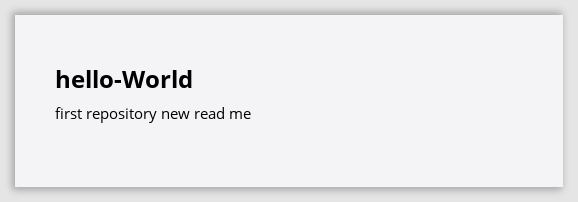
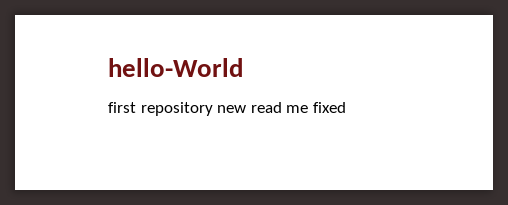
(252, 115) none -> [312,102,346,113] fixed

